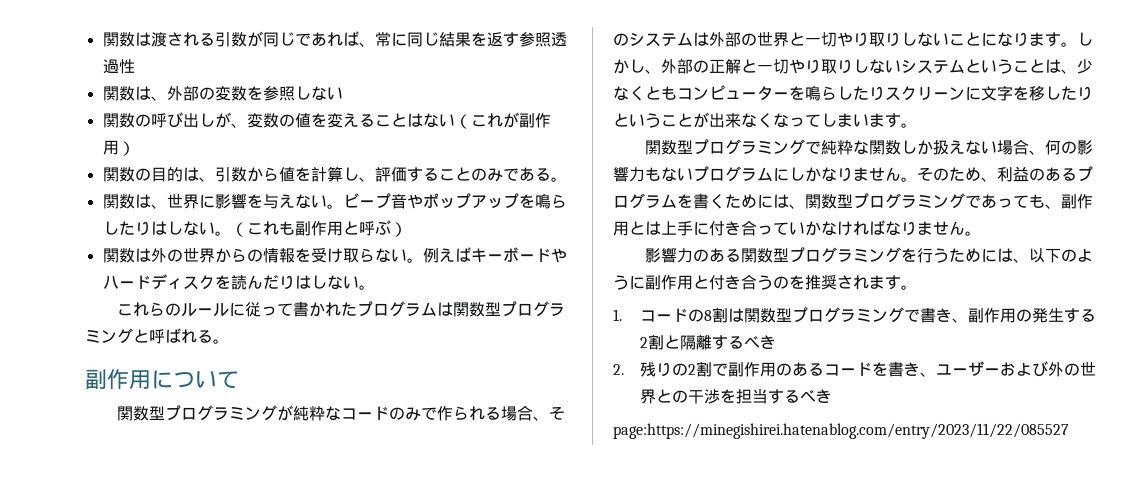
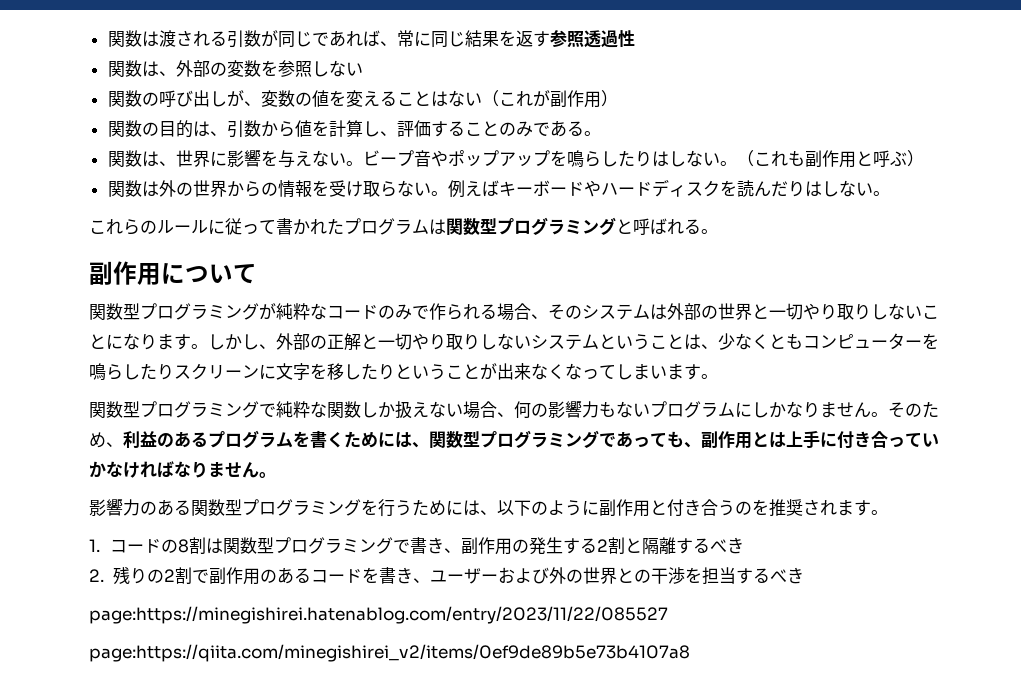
(1069, 431) none -> [89,644,690,662] // page:https://qiita.com/minegishirei_v2/items/0ef9de89b5e73b4107a8

